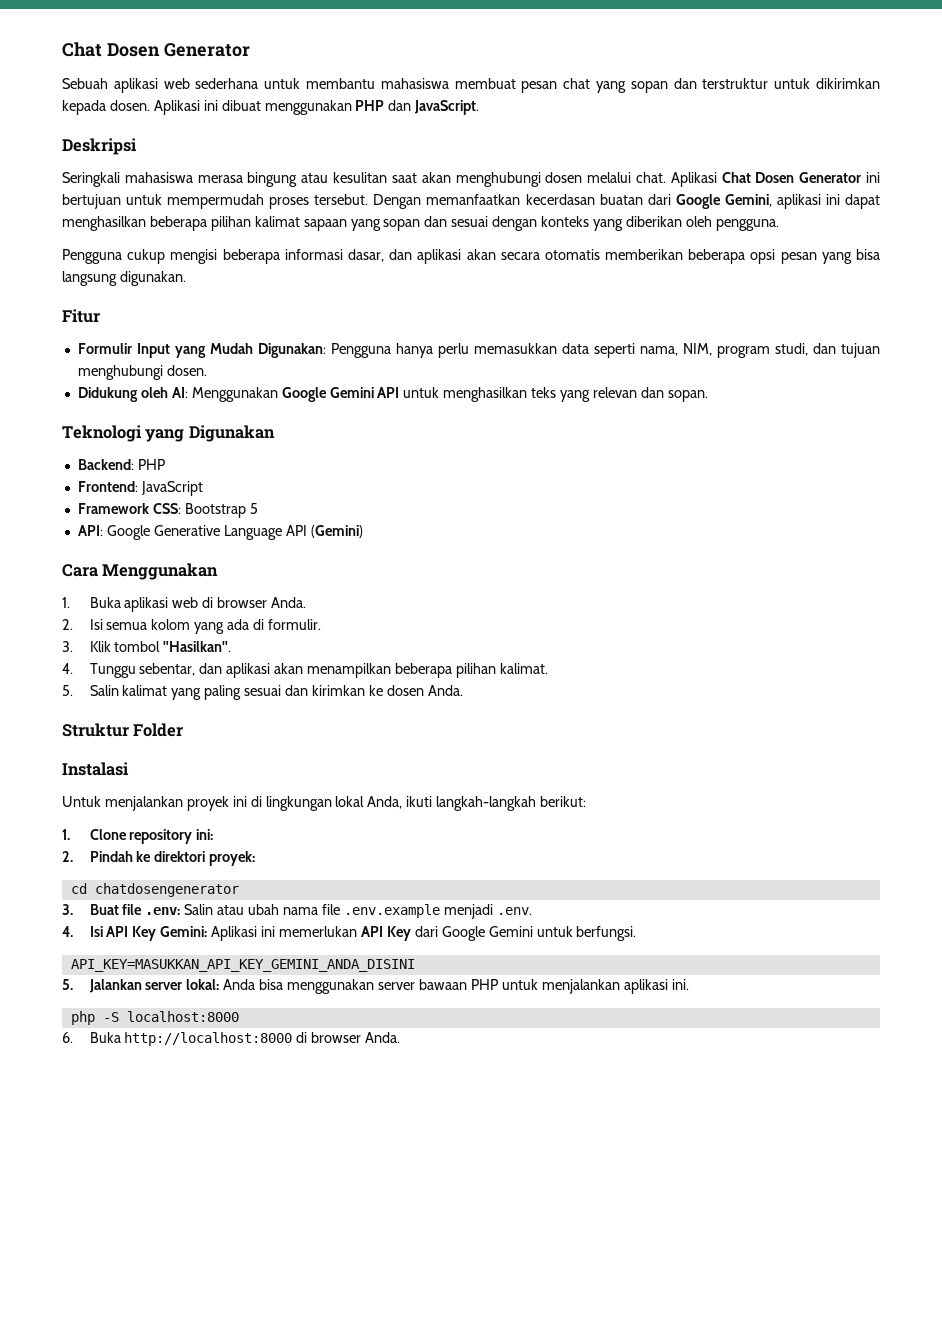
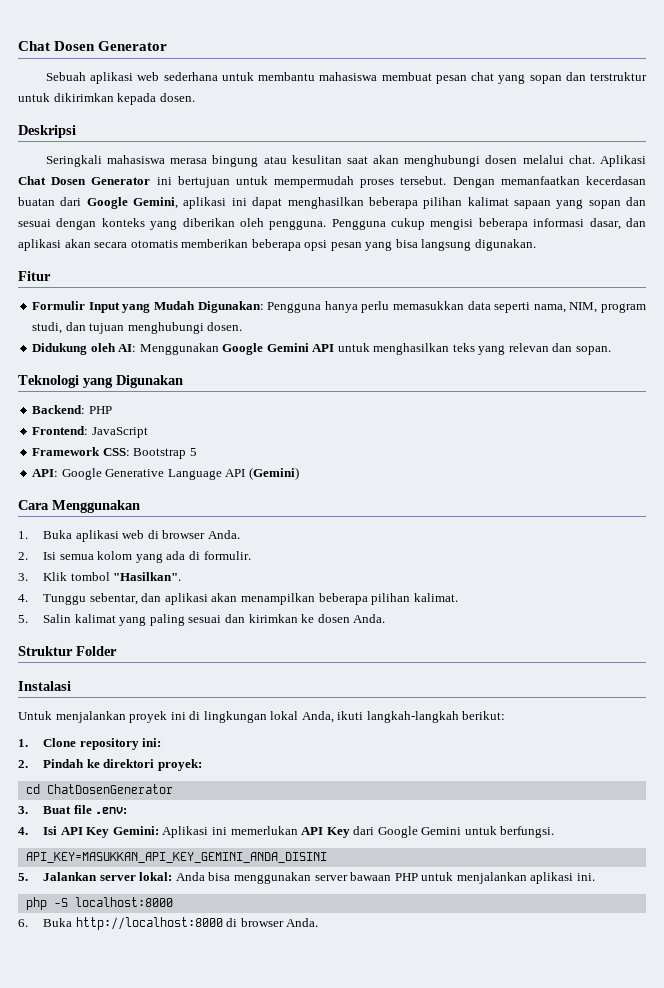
[153,100,480,115] Aplikasi ini dibuat menggunakan PHP dan JavaScript. -> (195, 97) none
(779, 225) // -> (327, 225) none
[94,883,239,897] chatdosengenerator -> [46,784,173,794] ChatDosenGenerator
[184,904,532,919] Salin atau ubah nama file .env.example menjadi .env. -> (128, 810) none

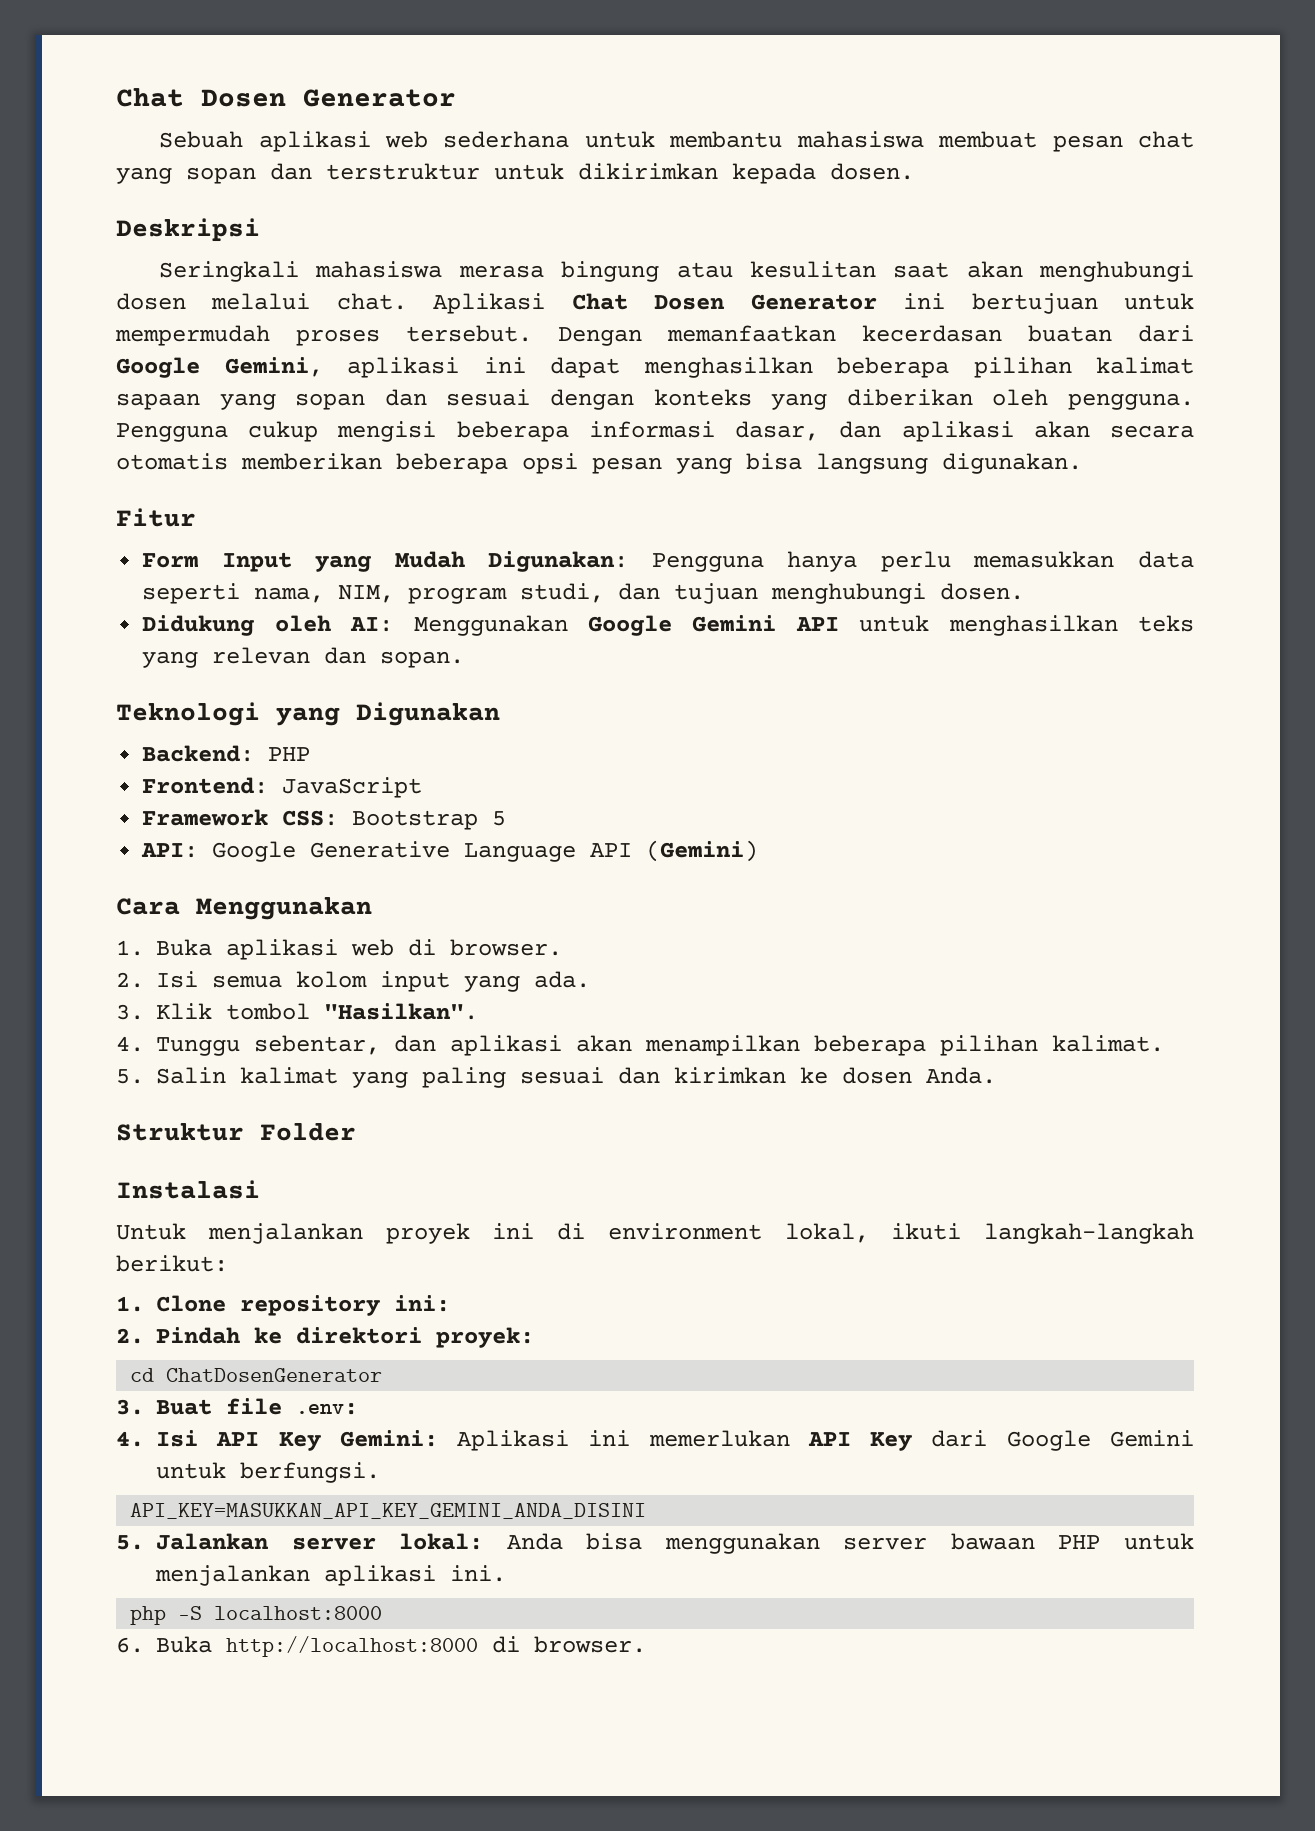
[32,301,86,310] Formulir -> [142,553,199,568] Form
[162,530,240,539] browser Anda. -> [450,939,562,956] browser.
[135,551,251,563] yang ada di formulir. -> [380,971,590,992] input yang ada.
[203,711,334,723] lingkungan lokal Anda, -> [607,1223,869,1243] environment lokal,
[240,918,319,927] browser Anda. -> [534,1636,646,1653] browser.

